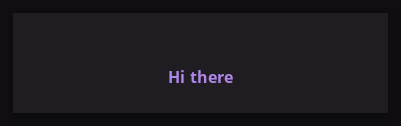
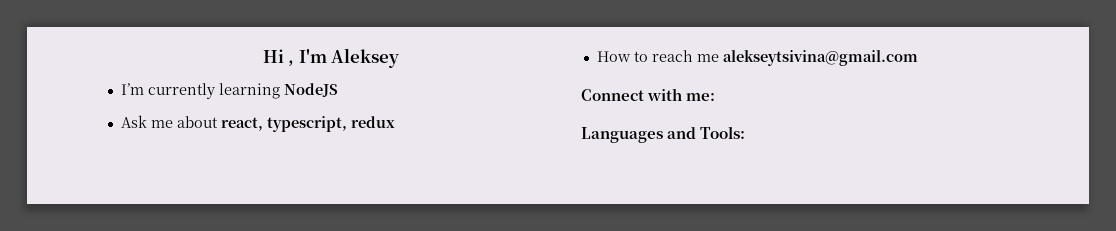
[189,70,233,83] there -> [288,48,400,68] [120,83,338,99] [120,115,395,132] [596,50,918,66] [581,88,716,101] [581,126,746,143] , I'm Aleksey // I’m currently learning NodeJS // Ask me about react, typescript, redux // How to reach me alekseytsivina@gmail.com // Connect with me: // Languages and Tools:

